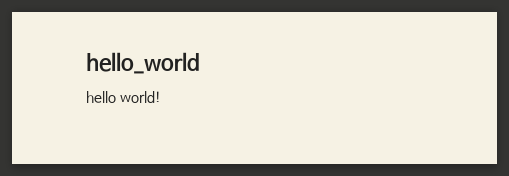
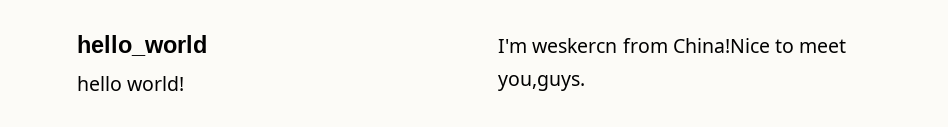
(161, 97) none -> [498,38,847,53] [498,75,585,91] // I'm weskercn from China!Nice to meet you,guys.

